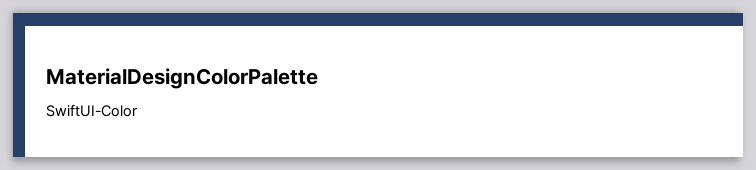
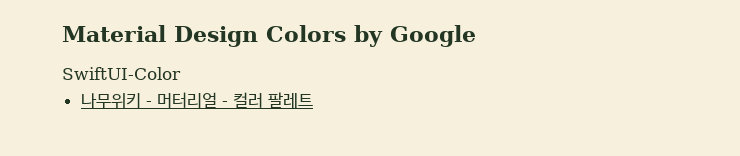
[46,68,318,89] [46,104,138,117] MaterialDesignColorPalette // SwiftUI-Color -> [62,25,476,47] [62,67,181,80] [80,92,313,109] Material Design Colors by Google // SwiftUI-Color // 나무위키 - 머터리얼 - 컬러 팔레트

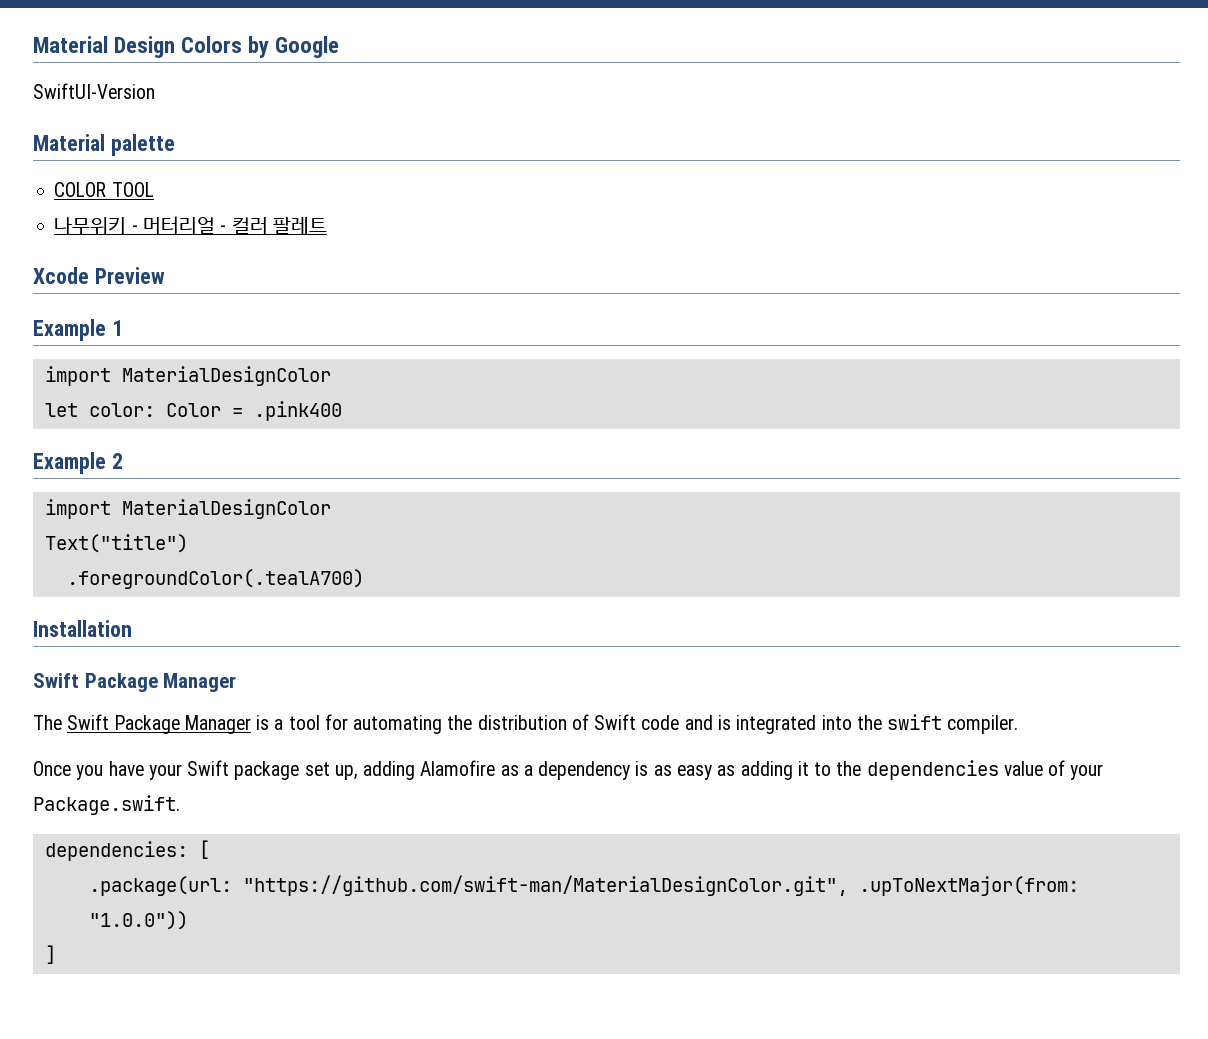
[62,67,181,80] SwiftUI-Color -> [33,83,155,99] [33,134,175,156] [54,182,154,197] SwiftUI-Version // Material palette // COLOR TOOL
(313, 100) none -> [33,267,165,284] [33,319,123,341] [44,366,331,386] [44,401,342,421] [33,452,123,474] [44,499,331,519] [44,534,188,553] [66,569,364,589] [33,620,132,637] [33,673,237,692] [33,714,1019,734] [33,760,1104,780] [33,795,180,815] [44,840,210,861] [88,875,1079,896] [88,911,188,930] [44,945,56,964] // Xcode Preview // Example 1 // import MaterialDesignColor // let color: Color = .pink400 // Example 2 // import MaterialDesignColor // Text("title") // .foregroundColor(.tealA700) // Installation // Swift Package Manager // The Swift Package Manager is a tool for automating the distribution of Swift code and is integrated into the swift compiler. // Once you have your Swift package set up, adding Alamofire as a dependency is as easy as adding it to the dependencies value of your Package.swift. // dependencies: [ // .package(url: "https://github.com/swift-man/MaterialDesignColor.git", .upToNextMajor(from: "1.0.0")) // ]

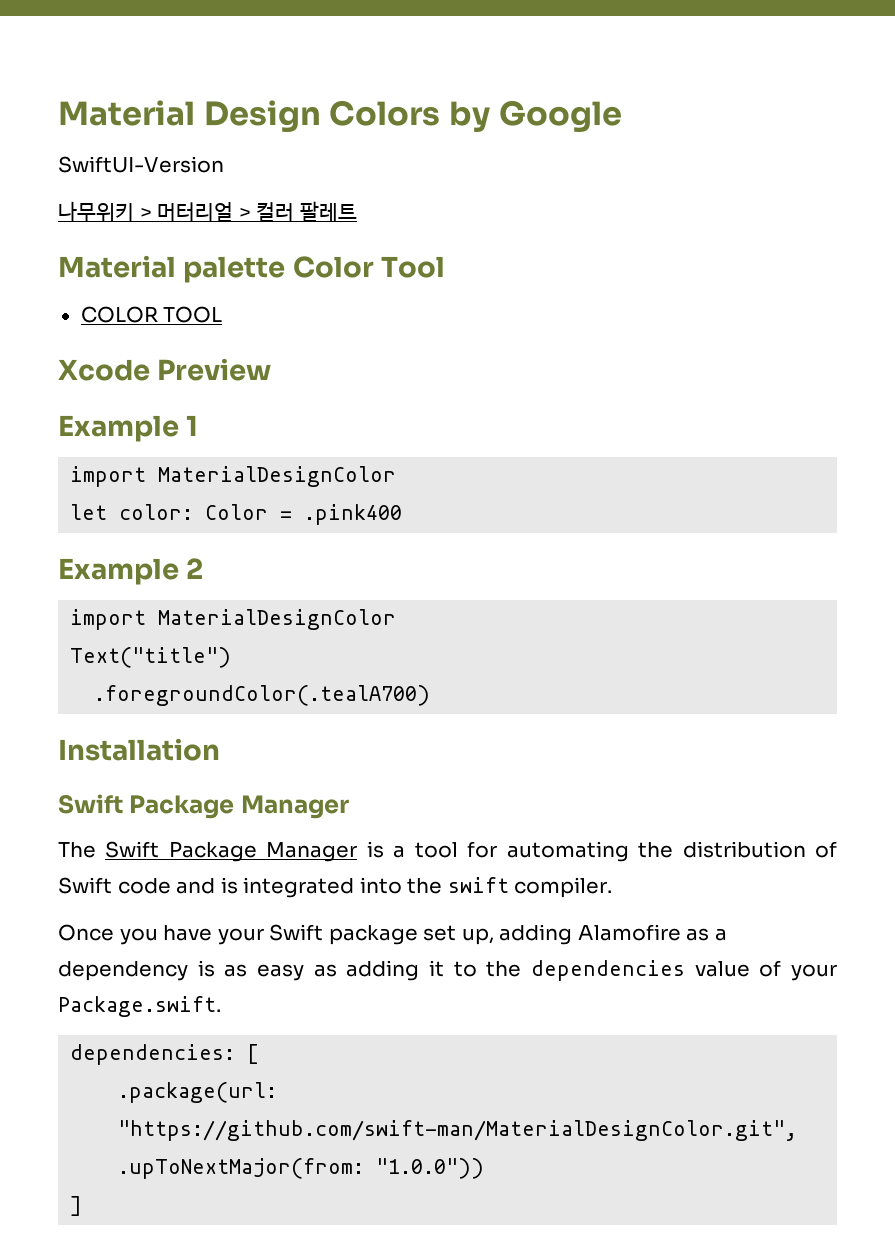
(155, 91) none -> [58,201,357,222] // 나무위키 > 머터리얼 > 컬러 팔레트
(175, 145) none -> [292,256,446,278] Color Tool
[54,216,327,235] // 나무위키 - 머터리얼 - 컬러 팔레트 -> (223, 314) none

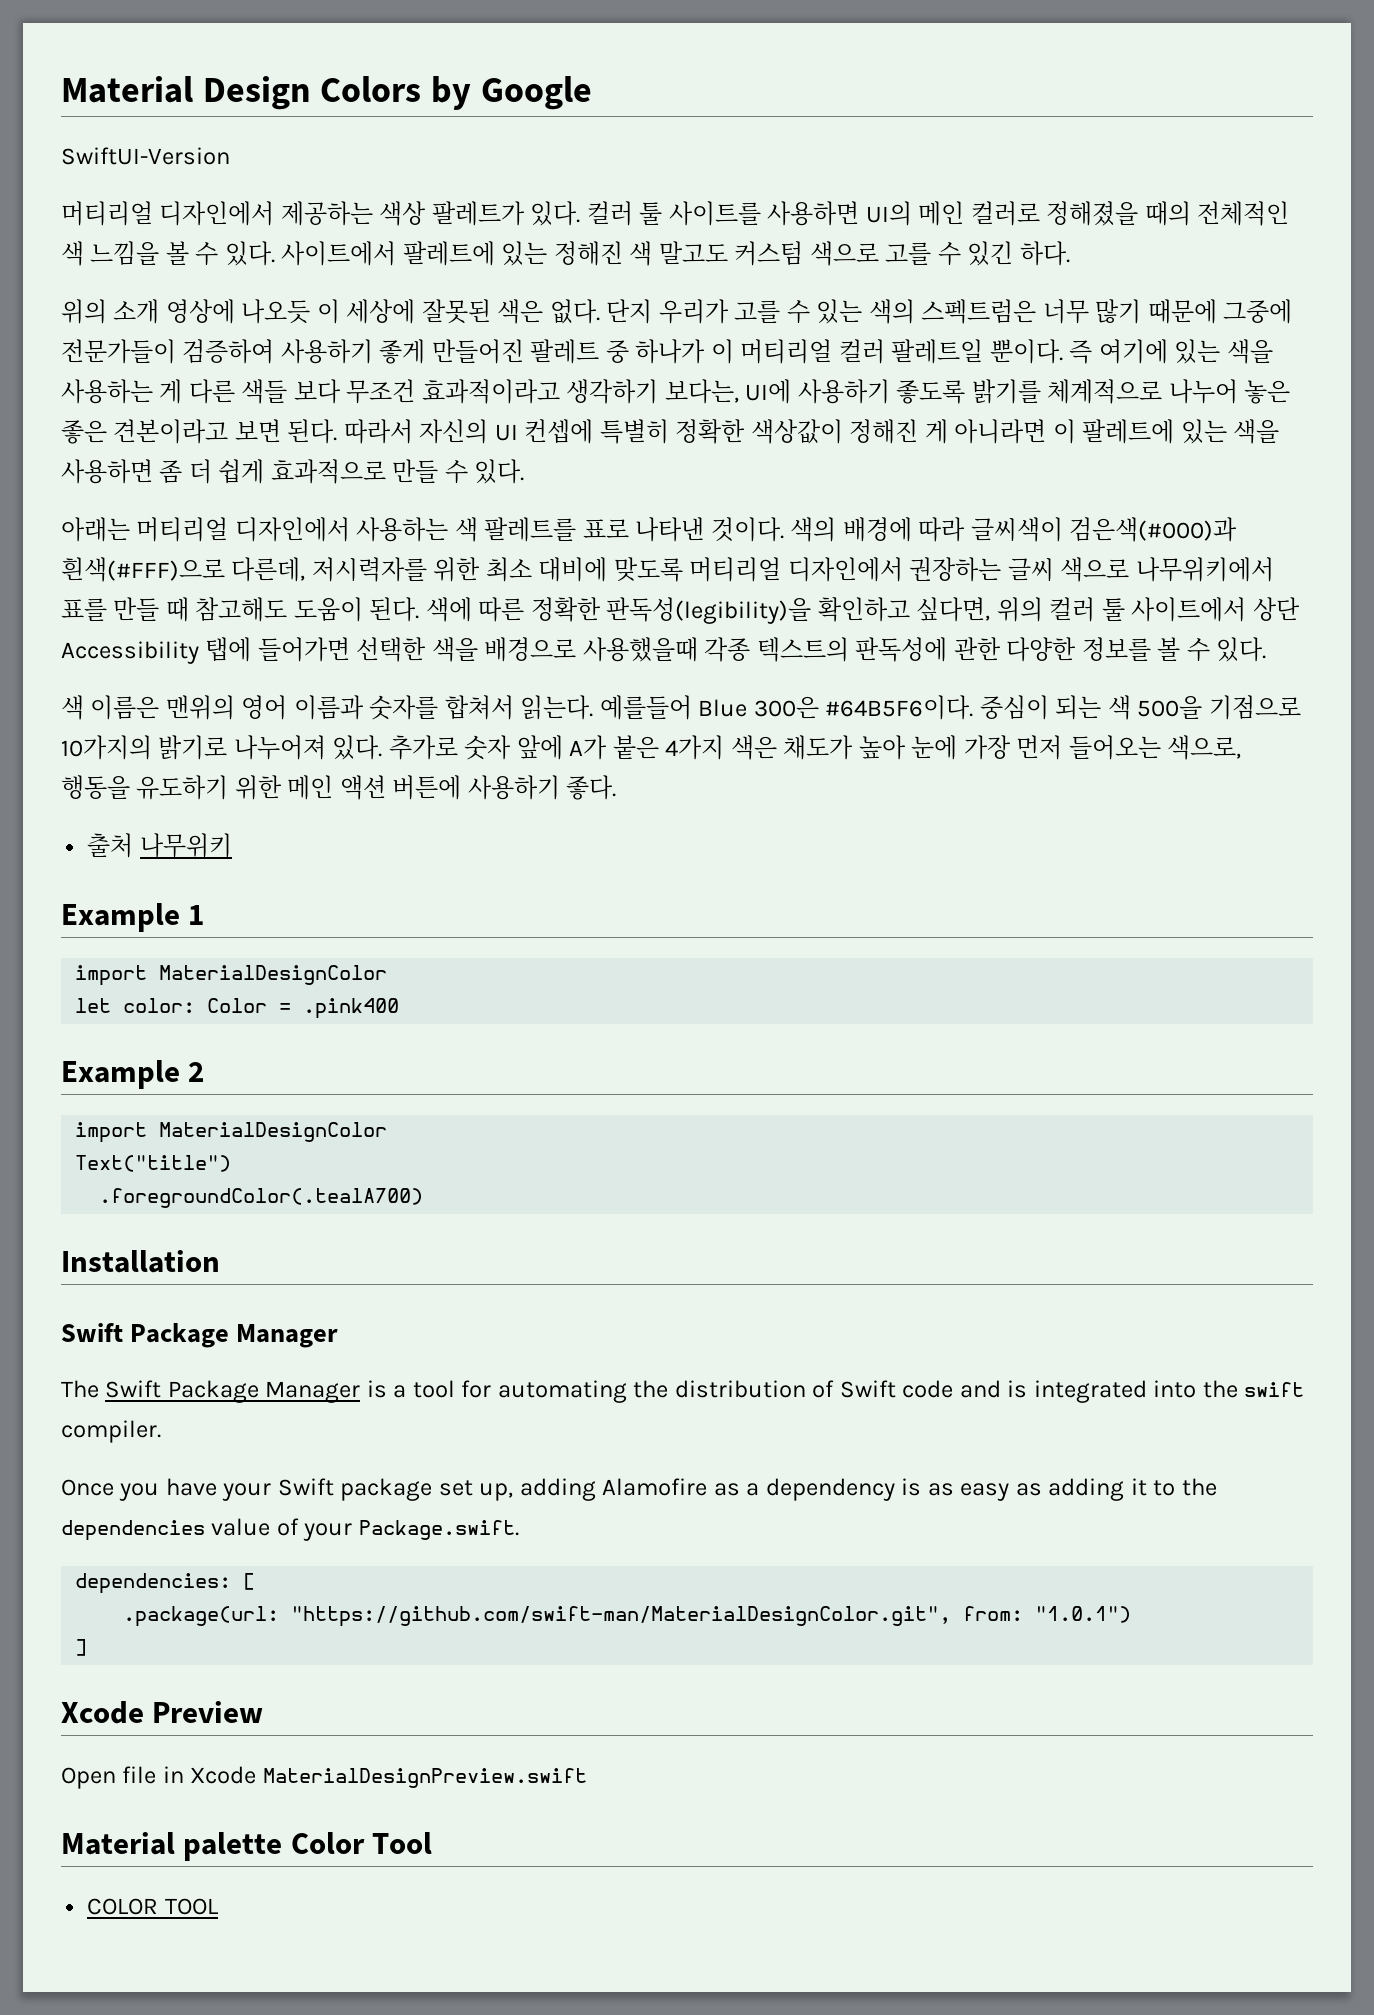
[58,201,357,222] [58,255,446,283] [80,306,223,323] [58,358,272,381] 나무위키 > 머터리얼 > 컬러 팔레트 // Material palette Color Tool // COLOR TOOL // Xcode Preview -> [61,201,1290,226] [61,241,1070,266] [61,299,1293,324] [61,339,1273,364] [61,379,1291,404] [61,419,1280,444] [61,459,525,484] [61,517,1238,542] [61,557,1274,582] [61,597,1300,624] [61,637,1267,664] [61,695,1301,720] [61,735,1242,760] [61,775,617,800] [87,833,232,858] 머티리얼 디자인에서 제공하는 색상 팔레트가 있다. 컬러 툴 사이트를 사용하면 UI의 메인 컬러로 정해졌을 때의 전체적인 색 느낌을 볼 수 있다. 사이트에서 팔레트에 있는 정해진 색 말고도 커스텀 색으로 고를 수 있긴 하다. // 위의 소개 영상에 나오듯 이 세상에 잘못된 색은 없다. 단지 우리가 고를 수 있는 색의 스펙트럼은 너무 많기 때문에 그중에 전문가들이 검증하여 사용하기 좋게 만들어진 팔레트 중 하나가 이 머티리얼 컬러 팔레트일 뿐이다. 즉 여기에 있는 색을 사용하는 게 다른 색들 보다 무조건 효과적이라고 생각하기 보다는, UI에 사용하기 좋도록 밝기를 체계적으로 나누어 놓은 좋은 견본이라고 보면 된다. 따라서 자신의 UI 컨셉에 특별히 정확한 색상값이 정해진 게 아니라면 이 팔레트에 있는 색을 사용하면 좀 더 쉽게 효과적으로 만들 수 있다. // 아래는 머티리얼 디자인에서 사용하는 색 팔레트를 표로 나타낸 것이다. 색의 배경에 따라 글씨색이 검은색(#000)과 흰색(#FFF)으로 다른데, 저시력자를 위한 최소 대비에 맞도록 머티리얼 디자인에서 권장하는 글씨 색으로 나무위키에서 표를 만들 때 참고해도 도움이 된다. 색에 따른 정확한 판독성(legibility)을 확인하고 싶다면, 위의 컬러 툴 사이트에서 상단 Accessibility 탭에 들어가면 선택한 색을 배경으로 사용했을때 각종 텍스트의 판독성에 관한 다양한 정보를 볼 수 있다. // 색 이름은 맨위의 영어 이름과 숫자를 합쳐서 읽는다. 예를들어 Blue 300은 #64B5F6이다. 중심이 되는 색 500을 기점으로 10가지의 밝기로 나누어져 있다. 추가로 숫자 앞에 A가 붙은 4가지 색은 채도가 높아 눈에 가장 먼저 들어오는 색으로, 행동을 유도하기 위한 메인 액션 버튼에 사용하기 좋다. // 출처 나무위키
[118,1158,485,1179] .upToNextMajor(from: "1.0.0")) -> [963,1606,1132,1623] from: "1.0.1")
(83, 1206) none -> [61,1701,264,1724] [61,1766,587,1789] [61,1832,433,1861] [87,1898,218,1915] // Xcode Preview // Open file in Xcode MaterialDesignPreview.swift // Material palette Color Tool // COLOR TOOL

